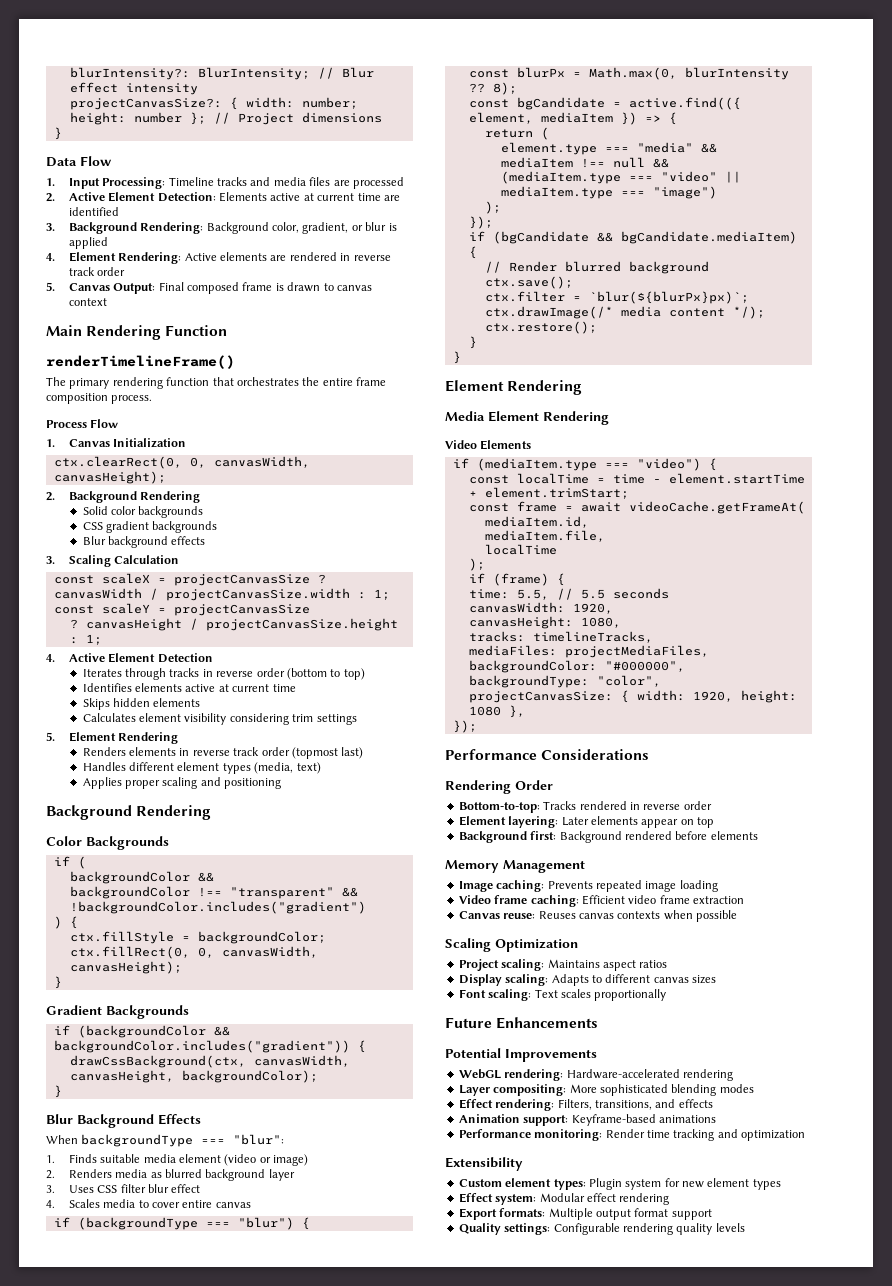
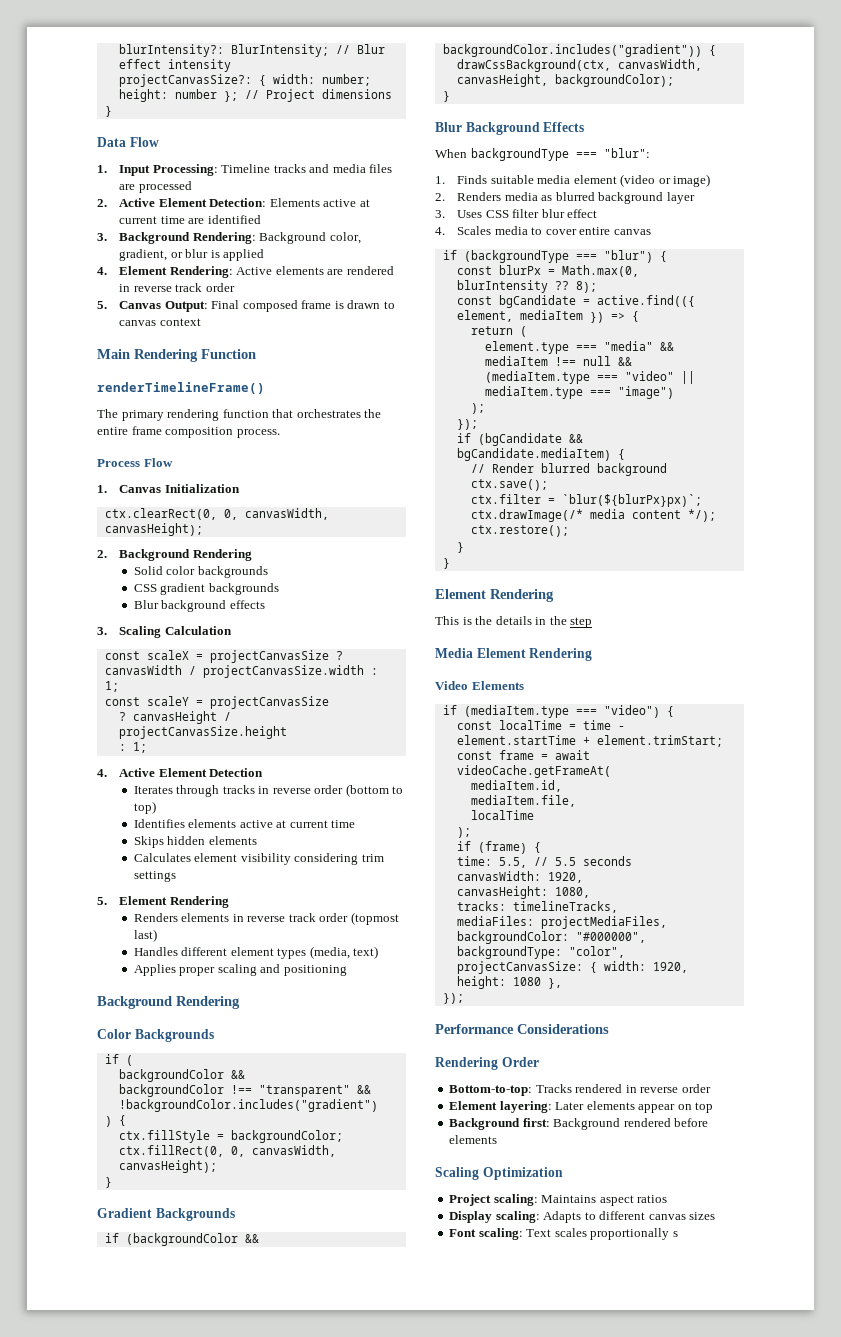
(583, 387) none -> [435,616,593,628] // This is the details in the step
[445,860,585,873] [458,880,718,892] [458,895,744,907] [458,910,737,922] // Memory Management // Image caching: Prevents repeated image loading // Video frame caching: Efficient video frame extraction // Canvas reuse: Reuses canvas contexts when possible -> (498, 1139) none
[445,1017,599,1029] [445,1048,597,1062] [458,1069,733,1081] [458,1084,754,1096] [458,1099,713,1111] [458,1114,716,1126] [458,1129,805,1141] [445,1157,523,1171] [458,1178,781,1190] [458,1193,670,1205] [458,1208,712,1220] [458,1223,745,1235] // Future Enhancements // Potential Improvements // WebGL rendering: Hardware-accelerated rendering // Layer compositing: More sophisticated blending modes // Effect rendering: Filters, transitions, and effects // Animation support: Keyframe-based animations // Performance monitoring: Render time tracking and optimization // Extensibility // Custom element types: Plugin system for new element types // Effect system: Modular effect rendering // Export formats: Multiple output format support // Quality settings: Configurable rendering quality levels -> [672,1231,678,1237] s

